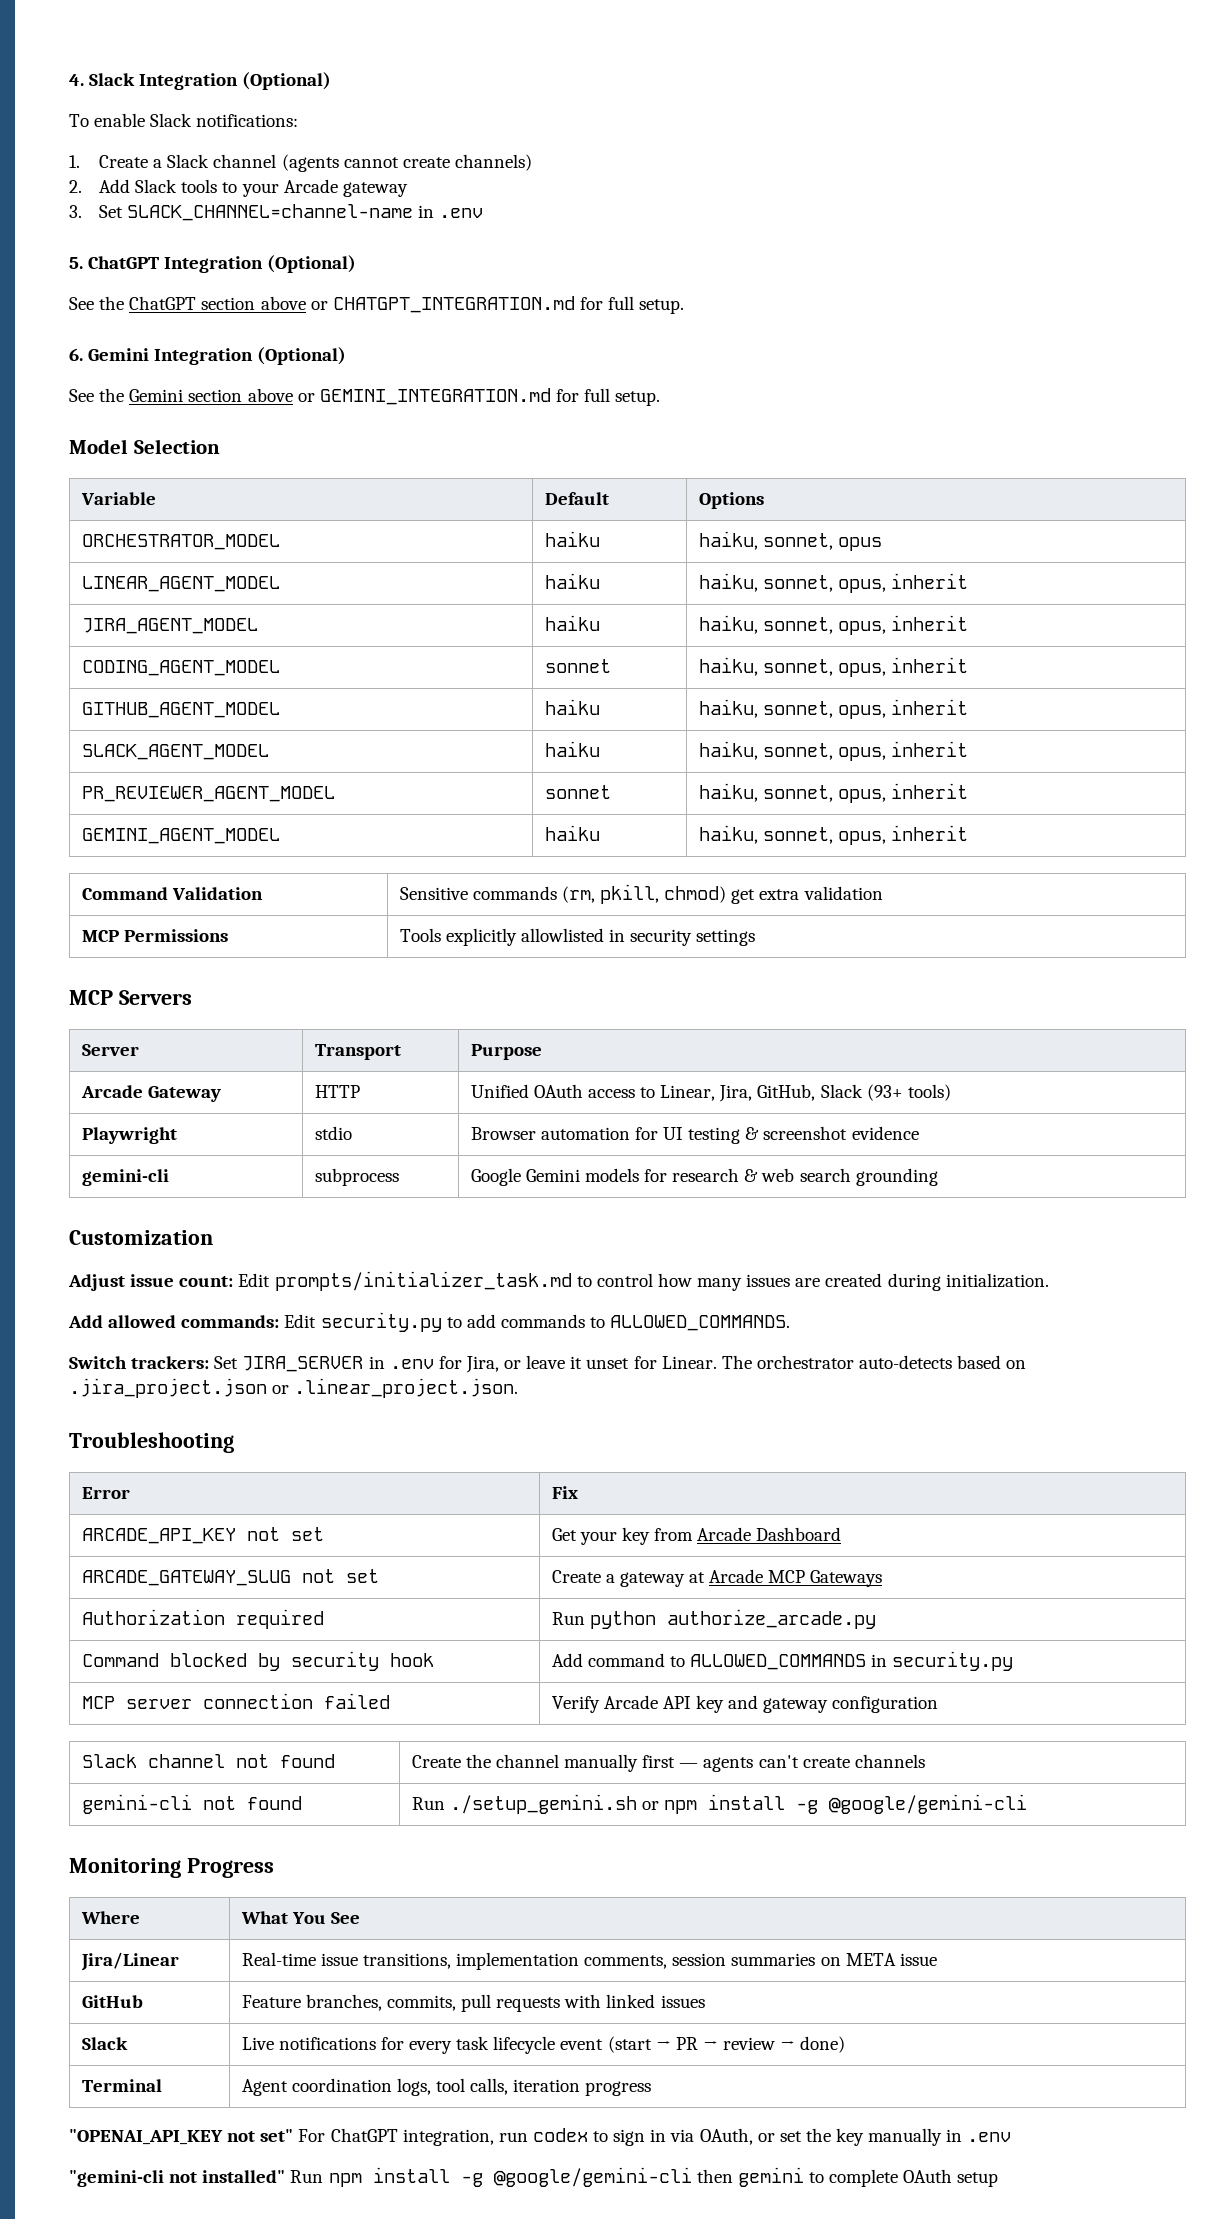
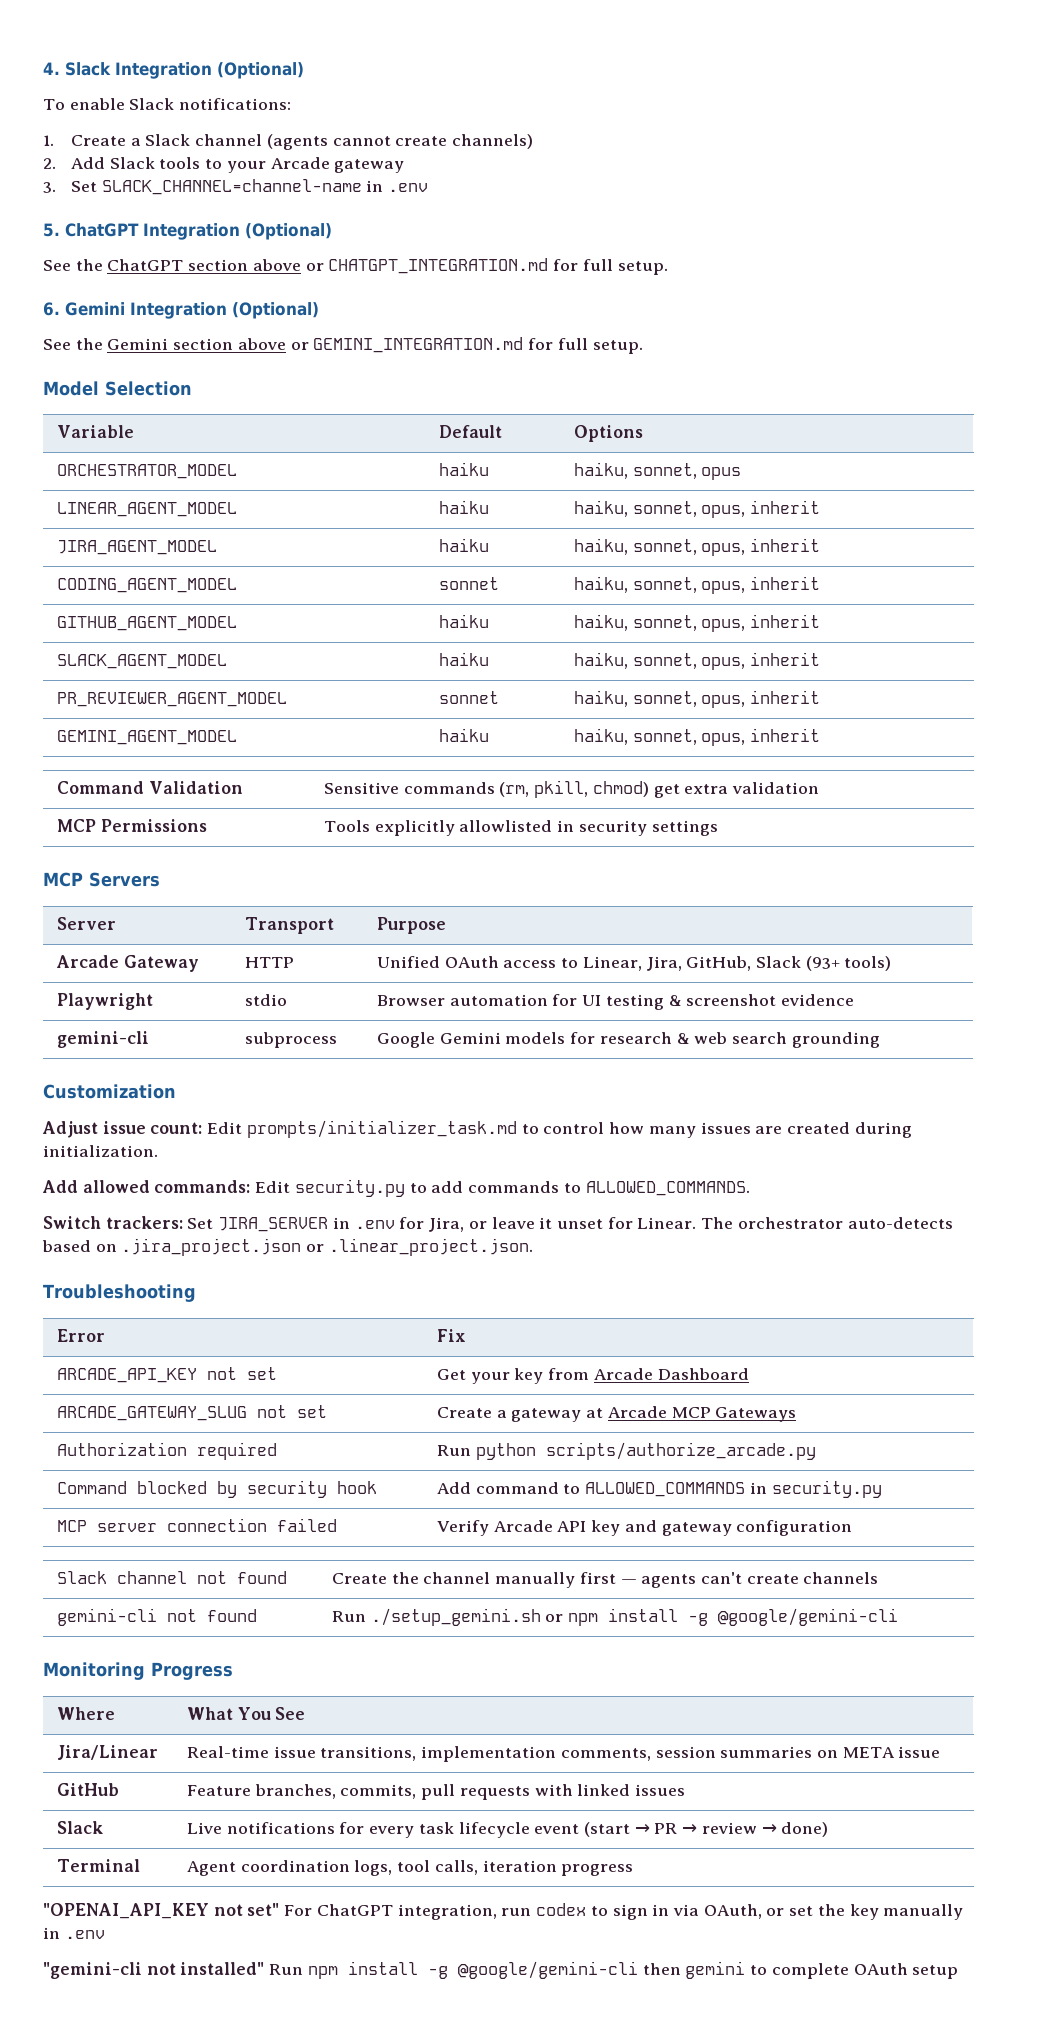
[666,1609,876,1629] authorize_arcade.py -> [545,1442,816,1460] scripts/authorize_arcade.py

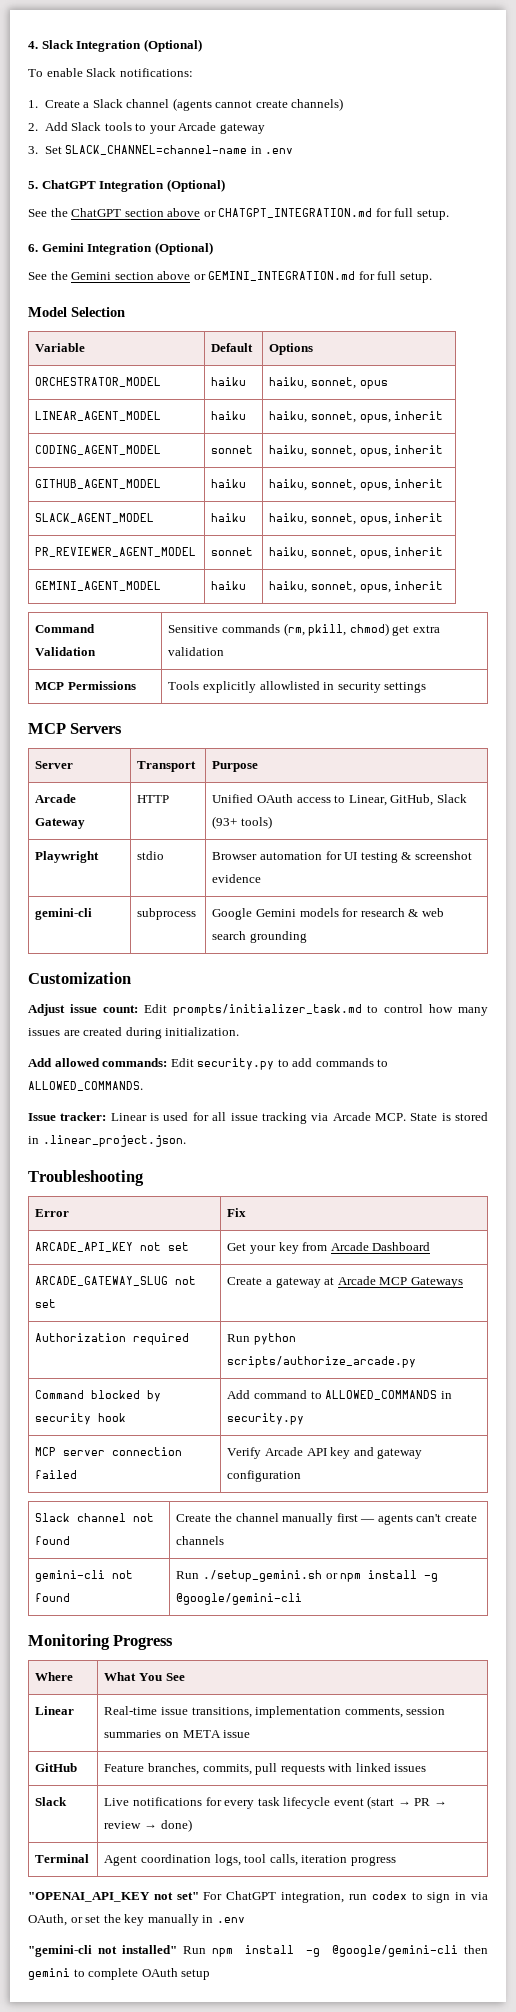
[56,540,217,555] [438,538,489,552] [573,538,821,556] // JIRA_AGENT_MODEL | haiku | haiku, sonnet, opus, inherit -> (444, 415) none
[646,956,682,971] Jira, -> (387, 800) none
[43,1216,953,1232] [42,1238,325,1256] Switch trackers: Set JIRA_SERVER in .env for Jira, or leave it unset for Linear. The orchestrator auto-detects based on .jira_project.json or -> [28,1112,488,1124] [28,1136,39,1144] Issue tracker: Linear is used for all issue tracking via Arcade MCP. State is stored in
[56,1745,158,1760] Jira/Linear -> [35,1706,75,1715] Linear

